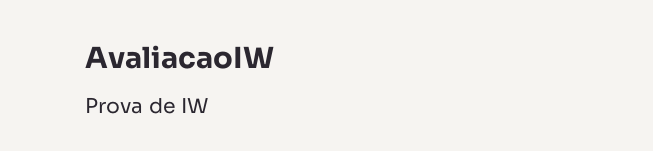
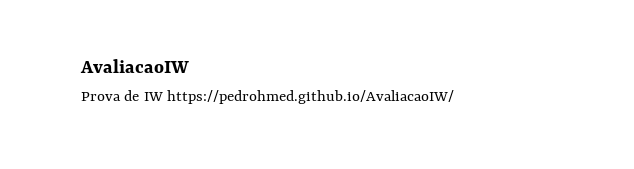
(209, 105) none -> [167,90,455,104] https://pedrohmed.github.io/AvaliacaoIW/

